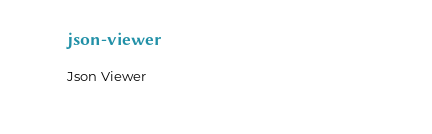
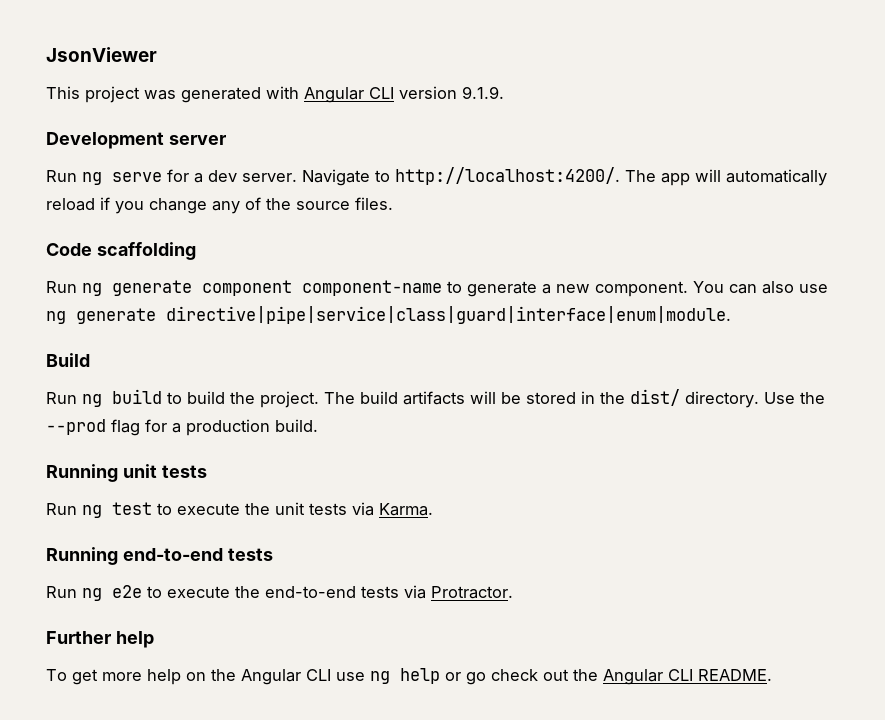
[66,32,162,49] [66,71,146,81] json-viewer // Json Viewer -> [46,47,157,62] [46,86,504,103] [46,132,226,149] [46,167,827,186] [46,197,393,214] [46,242,196,260] [46,280,828,297] [46,306,731,324] [46,353,90,367] [46,389,825,408] [46,419,318,436] [46,464,207,482] [46,502,433,518] [46,547,273,565] [46,585,513,601] [46,631,154,648] [46,668,772,685] JsonViewer // This project was generated with Angular CLI version 9.1.9. // Development server // Run ng serve for a dev server. Navigate to http://localhost:4200/. The app will automatically reload if you change any of the source files. // Code scaffolding // Run ng generate component component-name to generate a new component. You can also use ng generate directive|pipe|service|class|guard|interface|enum|module. // Build // Run ng build to build the project. The build artifacts will be stored in the dist/ directory. Use the --prod flag for a production build. // Running unit tests // Run ng test to execute the unit tests via Karma. // Running end-to-end tests // Run ng e2e to execute the end-to-end tests via Protractor. // Further help // To get more help on the Angular CLI use ng help or go check out the Angular CLI README.

